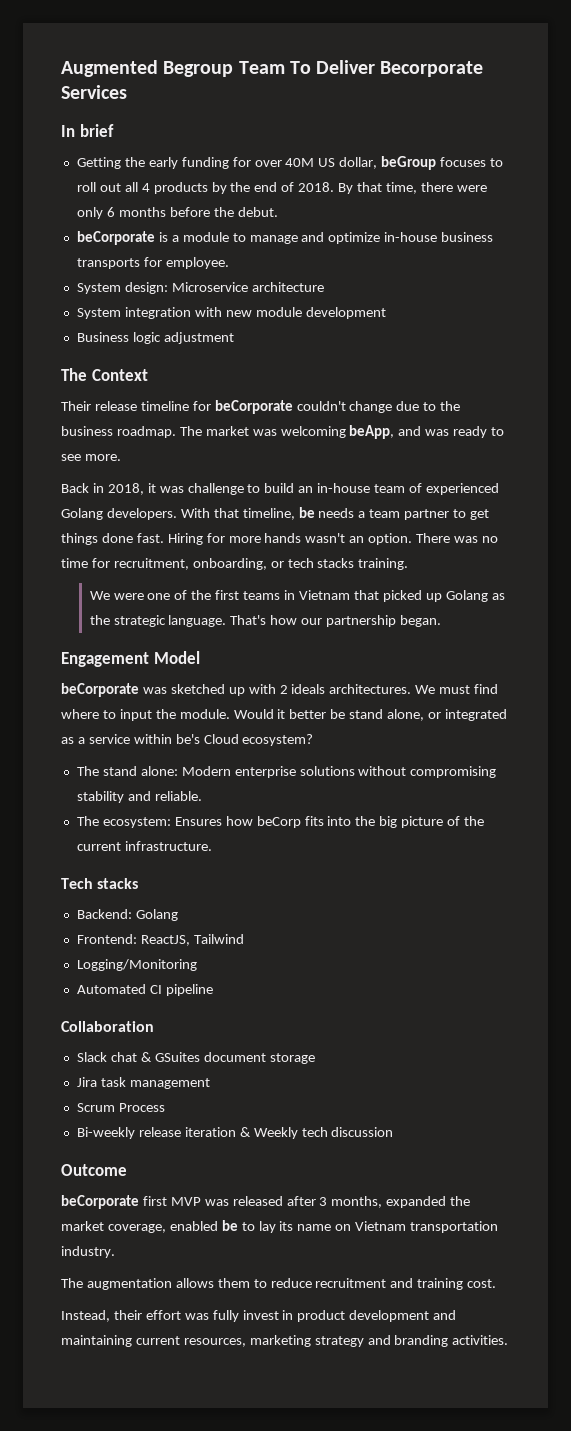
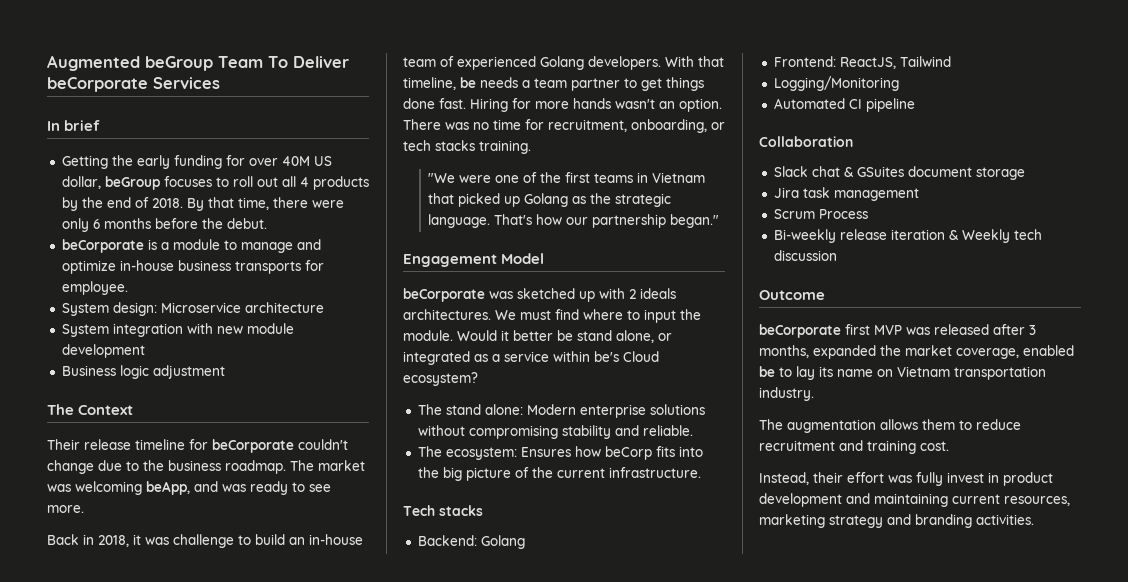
[163,61,234,77] Begroup -> [145,56,213,71] beGroup
[380,61,484,77] Becorporate -> [47,77,148,92] beCorporate
[89,591,110,600] We -> [428,173,456,183] "We
[400,615,442,627] began. -> [670,214,720,228] began."

